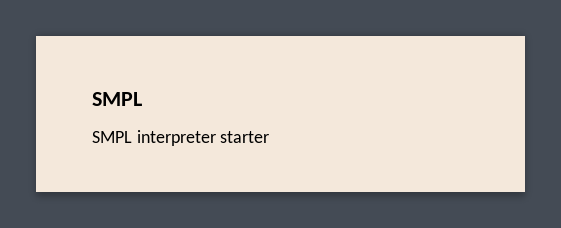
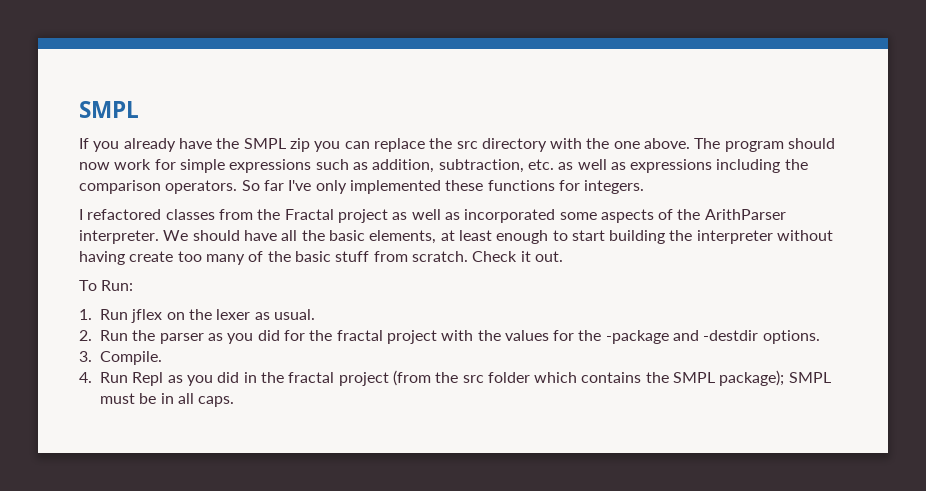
[92,130,270,146] SMPL interpreter starter -> [79,138,836,152] [79,159,808,173] [79,180,645,194] [79,209,786,223] [79,230,834,244] [79,251,563,265] [79,280,134,291] [79,309,315,323] [79,330,820,344] [79,351,162,365] [79,370,831,386] [100,393,235,407] If you already have the SMPL zip you can replace the src directory with the one above. The program should now work for simple expressions such as addition, subtraction, etc. as well as expressions including the comparison operators. So far I've only implemented these functions for integers. // I refactored classes from the Fractal project as well as incorporated some aspects of the ArithParser interpreter. We should have all the basic elements, at least enough to start building the interpreter without having create too many of the basic stuff from scratch. Check it out. // To Run: // 1. Run jflex on the lexer as usual. // 2. Run the parser as you did for the fractal project with the values for the -package and -destdir options. // 3. Compile. // 4. Run Repl as you did in the fractal project (from the src folder which contains the SMPL package); SMPL must be in all caps.

